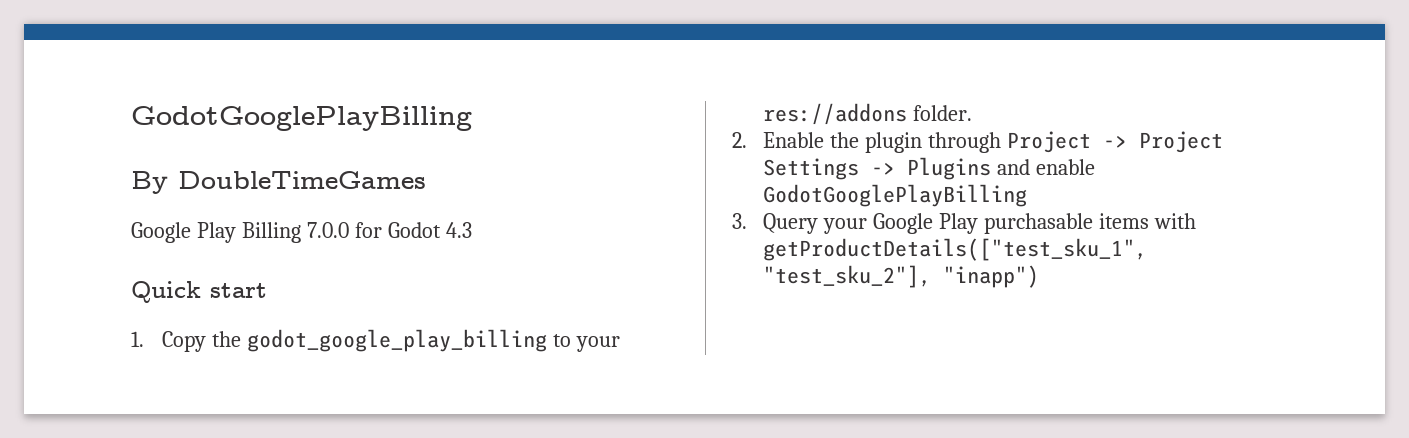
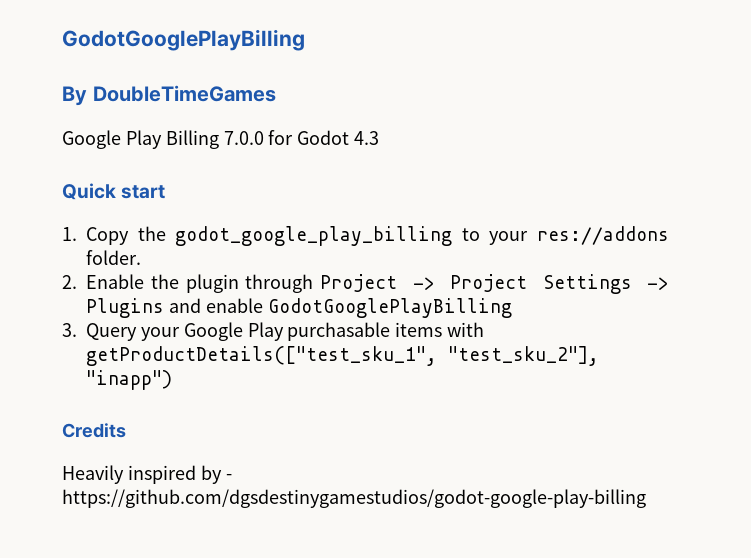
(1040, 276) none -> [62,423,126,438] [62,465,232,484] [62,489,646,508] // Credits // Heavily inspired by - https://github.com/dgsdestinygamestudios/godot-google-play-billing

